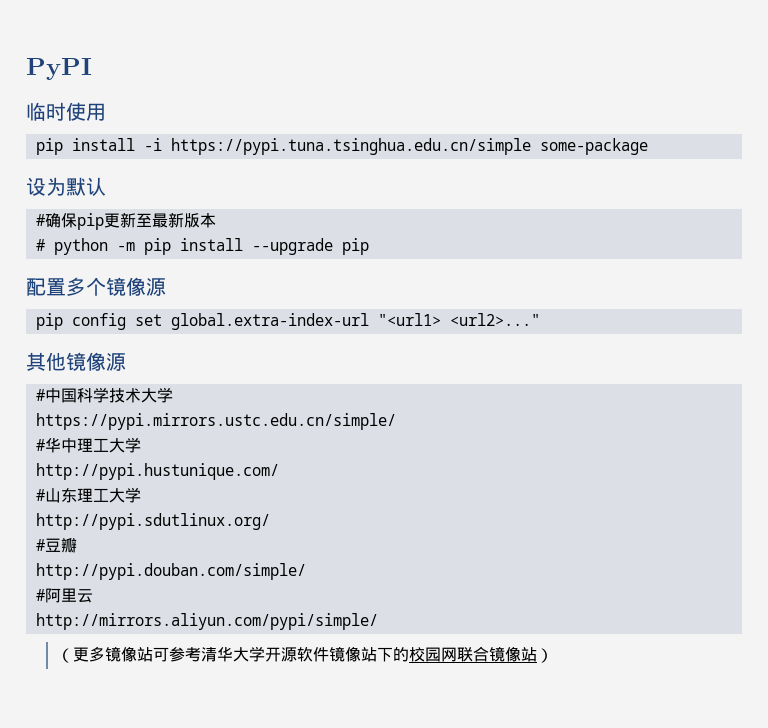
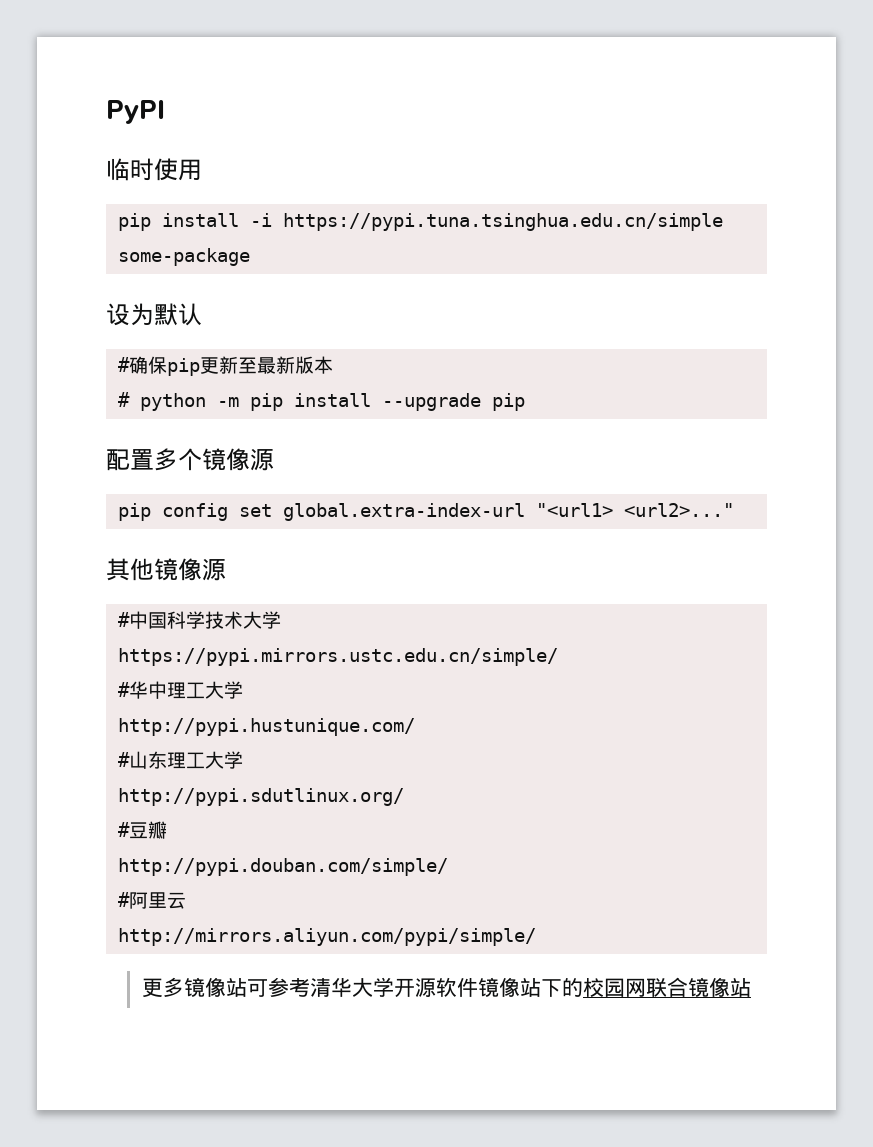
[57,648,74,663] （ -> (537, 937) none
[537,648,554,663] ） -> (751, 987) none

